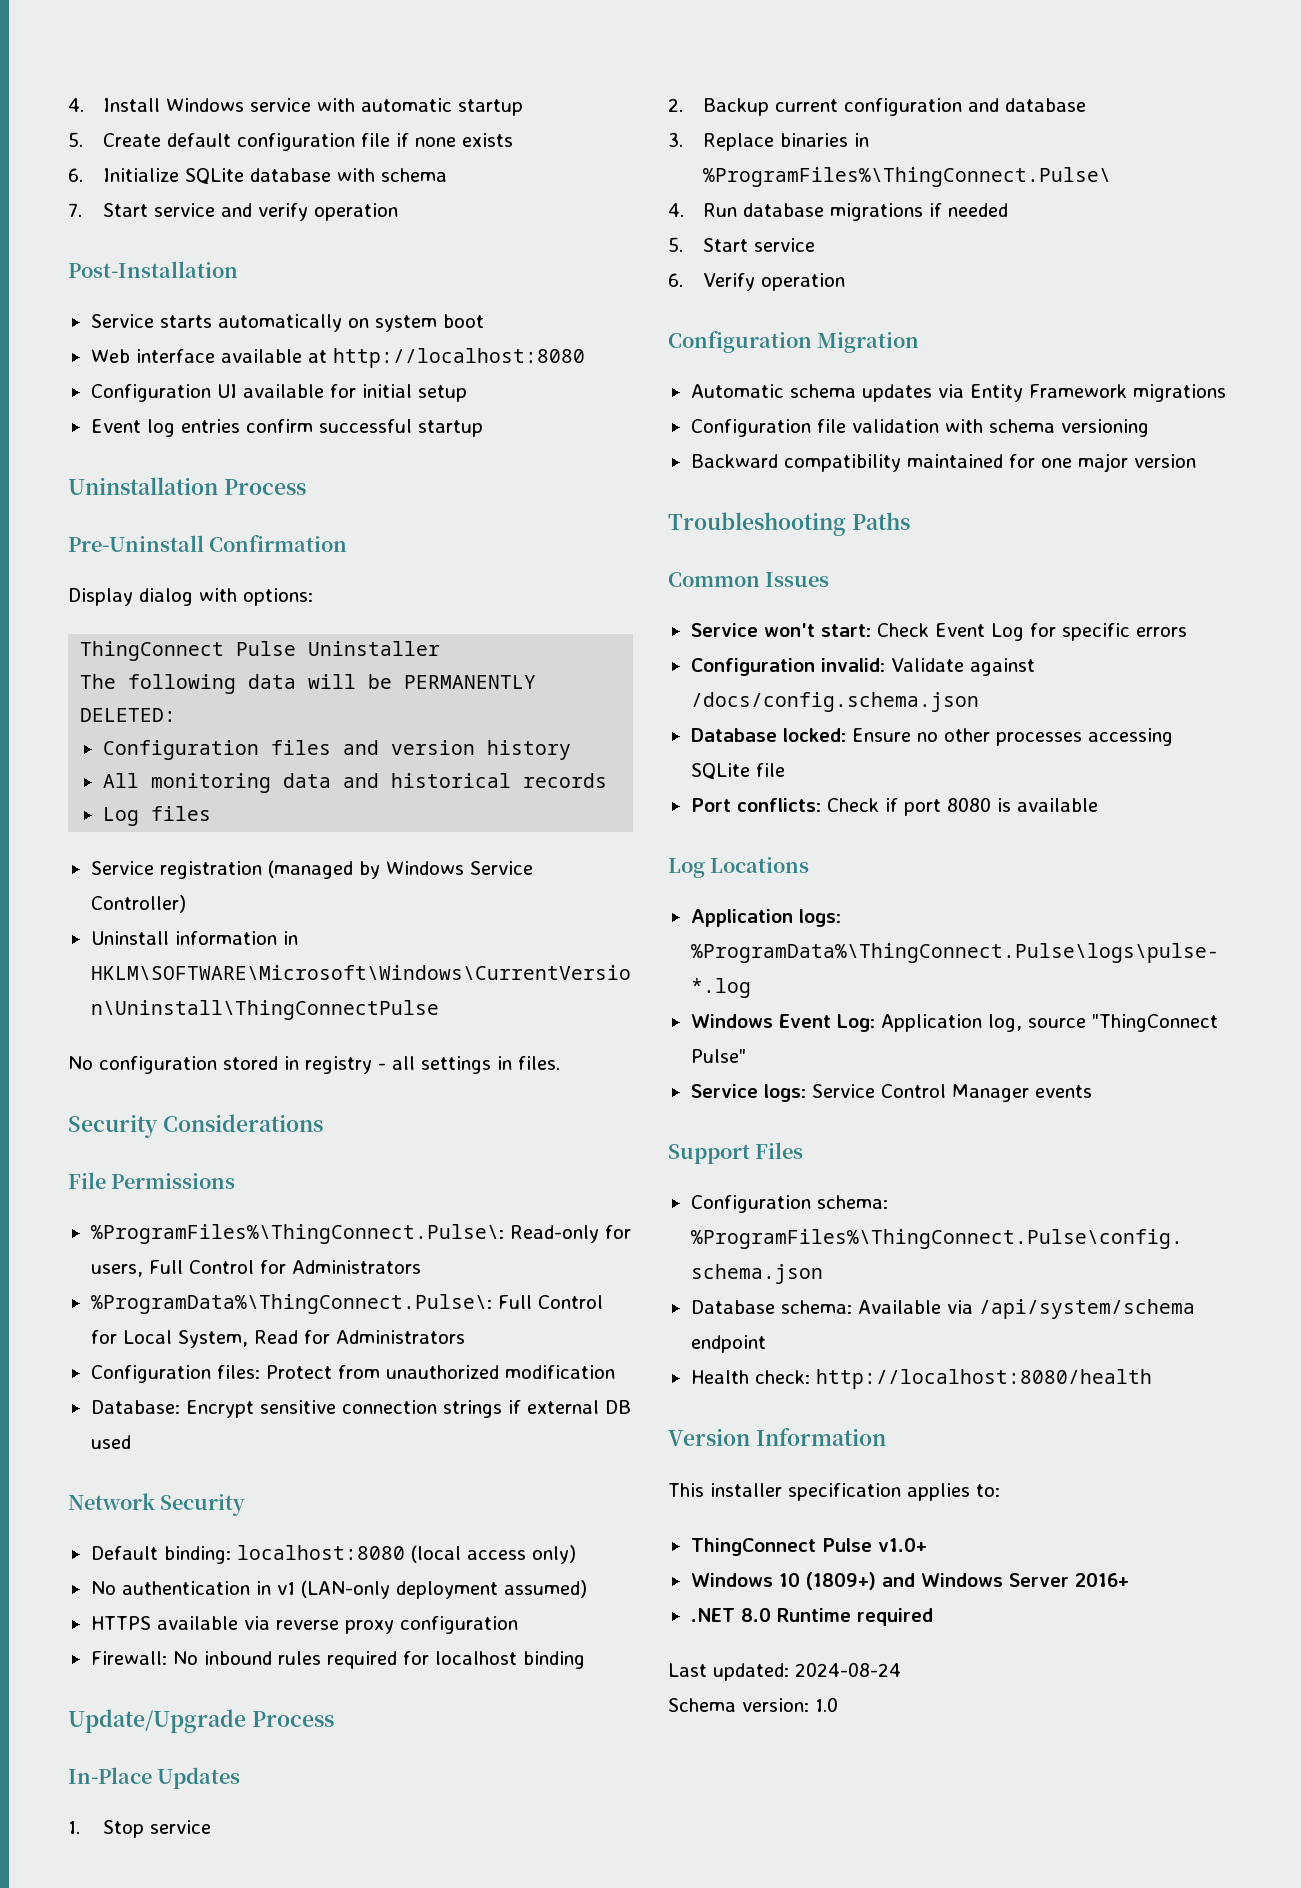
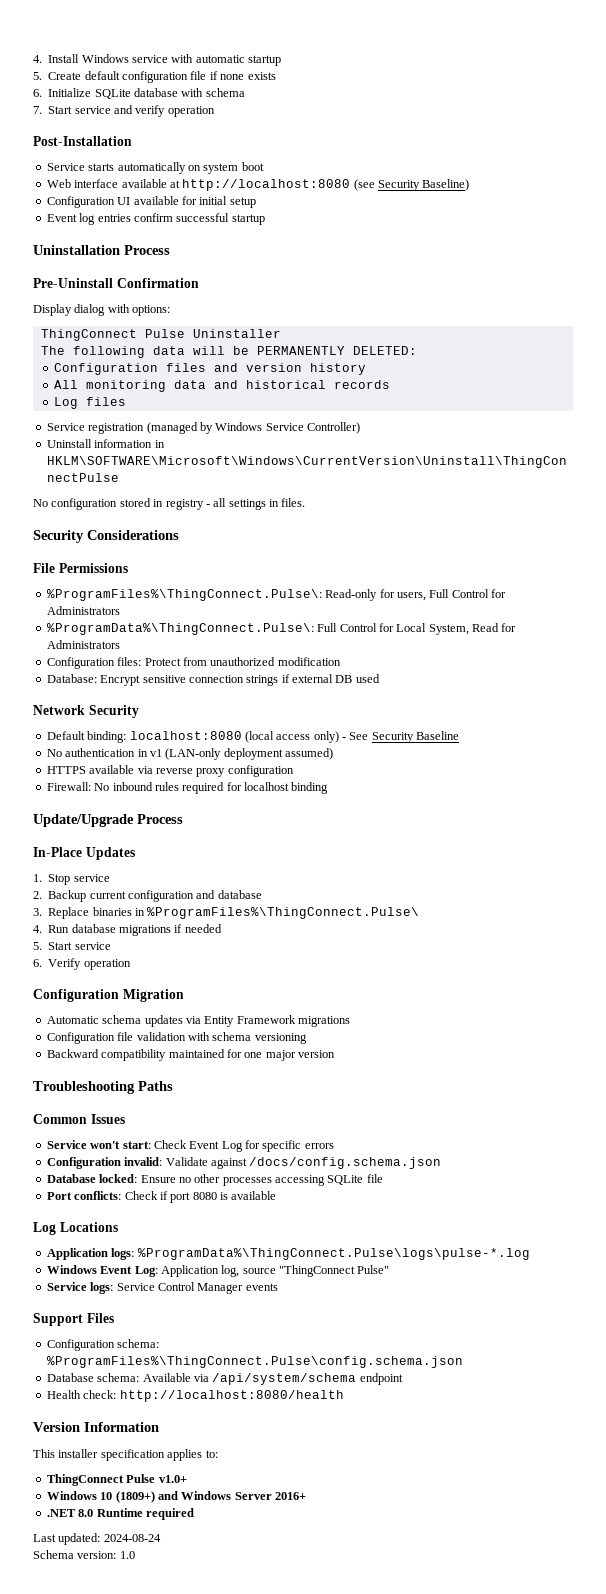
(585, 358) none -> [353,179,470,191] (see Security Baseline)
(576, 1554) none -> [342,731,460,743] - See Security Baseline

